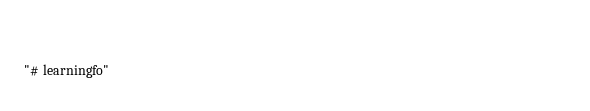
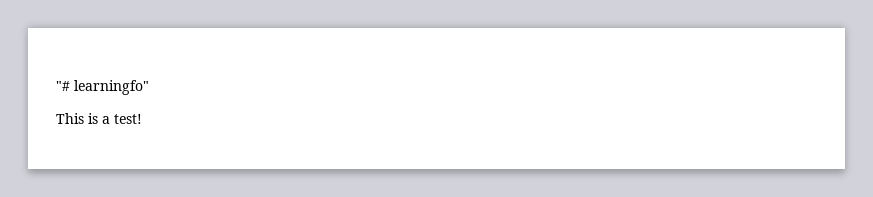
(109, 71) none -> [56,113,142,124] // This is a test!

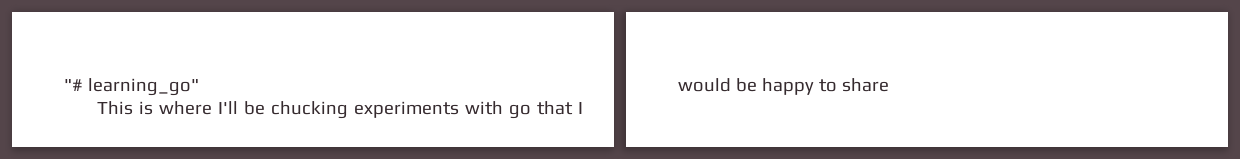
[74,80,149,95] learningfo" -> [87,78,199,96] learning_go"
[102,114,142,124] a test! -> [158,101,583,119] [678,78,889,95] where I'll be chucking experiments with go that I would be happy to share

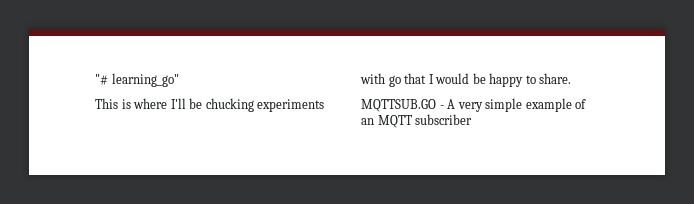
[841,78,889,92] share -> [539,73,572,84] [361,98,587,112] [361,114,473,128] share. // MQTTSUB.GO - A very simple example of an MQTT subscriber

